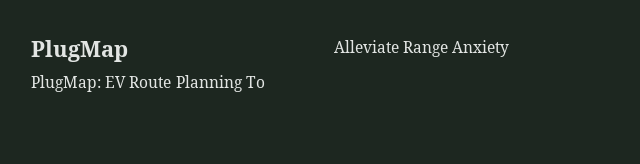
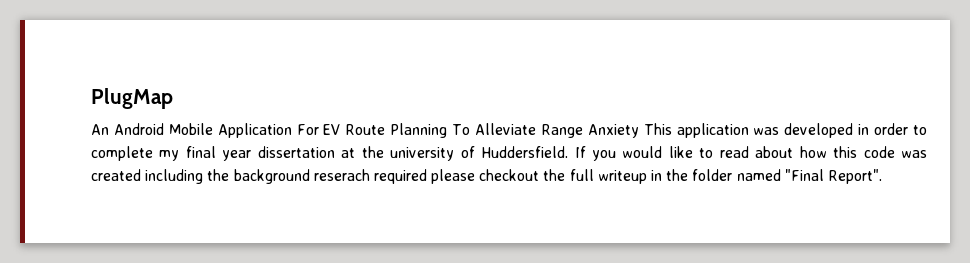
[31,75,101,92] PlugMap: -> [91,123,319,138] An Android Mobile Application For
(510, 48) none -> [643,123,928,138] [91,146,928,161] [91,169,882,184] This application was developed in order to complete my final year dissertation at the university of Huddersfield. If you would like to read about how this code was created including the background reserach required please checkout the full writeup in the folder named "Final Report".

